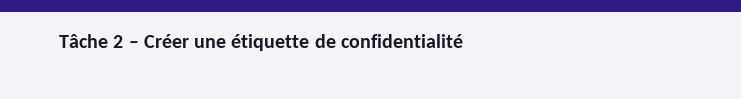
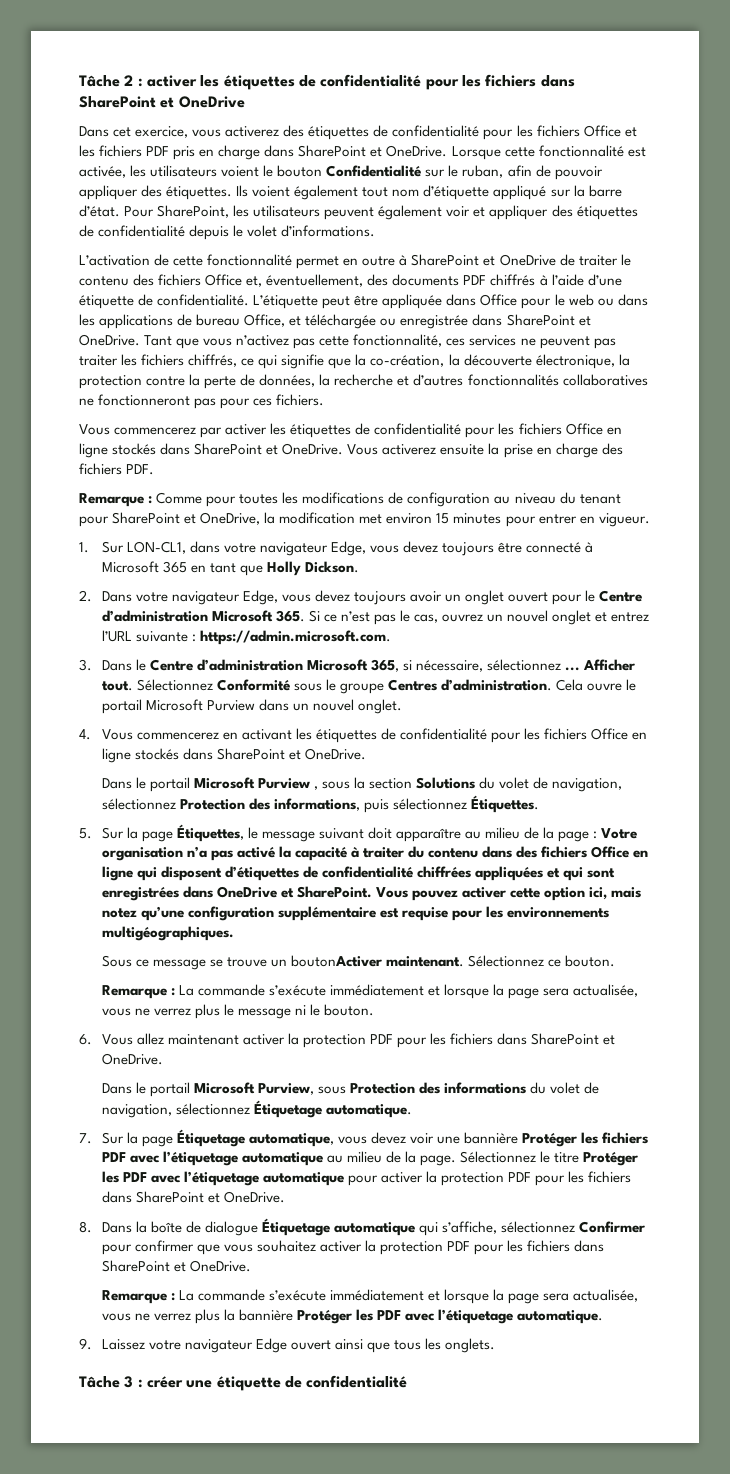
[128,34,189,48] – Créer -> [137,74,575,90] [79,96,245,108] [79,125,637,140] [79,145,646,160] [79,165,603,180] [79,185,622,200] [79,205,638,220] [79,225,376,240] [79,254,631,269] [79,274,622,287] [79,294,648,309] [79,314,591,329] [79,334,616,349] [79,354,630,369] [79,374,648,389] [79,394,325,409] [79,423,622,438] [79,443,623,458] [79,463,155,475] [79,492,621,507] [79,512,650,527] [79,541,594,556] [101,561,359,576] [79,590,643,605] [101,610,650,625] [101,630,391,645] [79,659,636,672] [101,679,637,694] [101,699,402,714] [79,728,648,743] [101,748,366,763] [101,777,623,792] [101,795,539,813] [79,824,638,842] [101,846,649,861] [101,866,616,881] [101,886,642,901] [101,906,609,921] [101,926,234,941] [101,955,616,970] [101,984,639,999] [101,1004,374,1019] [79,1033,616,1048] [101,1053,163,1065] [101,1082,600,1097] [101,1100,412,1118] [79,1129,649,1147] [101,1151,639,1166] [101,1171,632,1186] [101,1191,285,1203] [79,1218,646,1236] [101,1240,605,1255] [101,1260,251,1272] [101,1289,639,1304] [101,1309,604,1324] [79,1338,496,1353] [79,1376,183,1388] : activer les étiquettes de confidentialité pour les fichiers dans SharePoint et OneDrive // Dans cet exercice, vous activerez des étiquettes de confidentialité pour les fichiers Office et les fichiers PDF pris en charge dans SharePoint et OneDrive. Lorsque cette fonctionnalité est activée, les utilisateurs voient le bouton Confidentialité sur le ruban, afin de pouvoir appliquer des étiquettes. Ils voient également tout nom d’étiquette appliqué sur la barre d’état. Pour SharePoint, les utilisateurs peuvent également voir et appliquer des étiquettes de confidentialité depuis le volet d’informations. // L’activation de cette fonctionnalité permet en outre à SharePoint et OneDrive de traiter le contenu des fichiers Office et, éventuellement, des documents PDF chiffrés à l’aide d’une étiquette de confidentialité. L’étiquette peut être appliquée dans Office pour le web ou dans les applications de bureau Office, et téléchargée ou enregistrée dans SharePoint et OneDrive. Tant que vous n’activez pas cette fonctionnalité, ces services ne peuvent pas traiter les fichiers chiffrés, ce qui signifie que la co-création, la découverte électronique, la protection contre la perte de données, la recherche et d’autres fonctionnalités collaboratives ne fonctionneront pas pour ces fichiers. // Vous commencerez par activer les étiquettes de confidentialité pour les fichiers Office en ligne stockés dans SharePoint et OneDrive. Vous activerez ensuite la prise en charge des fichiers PDF. // Remarque : Comme pour toutes les modifications de configuration au niveau du tenant pour SharePoint et OneDrive, la modification met environ 15 minutes pour entrer en vigueur. // 1. Sur LON-CL1, dans votre navigateur Edge, vous devez toujours être connecté à Microsoft 365 en tant que Holly Dickson. // 2. Dans votre navigateur Edge, vous devez toujours avoir un onglet ouvert pour le Centre d’administration Microsoft 365. Si ce n’est pas le cas, ouvrez un nouvel onglet et entrez l’URL suivante : https://admin.microsoft.com. // 3. Dans le Centre d’administration Microsoft 365, si nécessaire, sélectionnez ... Afficher tout. Sélectionnez Conformité sous le groupe Centres d’administration. Cela ouvre le portail Microsoft Purview dans un nouvel onglet. // 4. Vous commencerez en activant les étiquettes de confidentialité pour les fichiers Office en ligne stockés dans SharePoint et OneDrive. // Dans le portail Microsoft Purview , sous la section Solutions du volet de navigation, sélectionnez Protection des informations, puis sélectionnez Étiquettes. // 5. Sur la page Étiquettes, le message suivant doit apparaître au milieu de la page : Votre organisation n’a pas activé la capacité à traiter du contenu dans des fichiers Office en ligne qui disposent d’étiquettes de confidentialité chiffrées appliquées et qui sont enregistrées dans OneDrive et SharePoint. Vous pouvez activer cette option ici, mais notez qu’une configuration supplémentaire est requise pour les environnements multigéographiques. // Sous ce message se trouve un boutonActiver maintenant. Sélectionnez ce bouton. // Remarque : La commande s’exécute immédiatement et lorsque la page sera actualisée, vous ne verrez plus le message ni le bouton. // 6. Vous allez maintenant activer la protection PDF pour les fichiers dans SharePoint et OneDrive. // Dans le portail Microsoft Purview, sous Protection des informations du volet de navigation, sélectionnez Étiquetage automatique. // 7. Sur la page Étiquetage automatique, vous devez voir une bannière Protéger les fichiers PDF avec l’étiquetage automatique au milieu de la page. Sélectionnez le titre Protéger les PDF avec l’étiquetage automatique pour activer la protection PDF pour les fichiers dans SharePoint et OneDrive. // 8. Dans la boîte de dialogue Étiquetage automatique qui s’affiche, sélectionnez Confirmer pour confirmer que vous souhaitez activer la protection PDF pour les fichiers dans SharePoint et OneDrive. // Remarque : La commande s’exécute immédiatement et lorsque la page sera actualisée, vous ne verrez plus la bannière Protéger les PDF avec l’étiquetage automatique. // 9. Laissez votre navigateur Edge ouvert ainsi que tous les onglets. // Tâche 3 : créer

